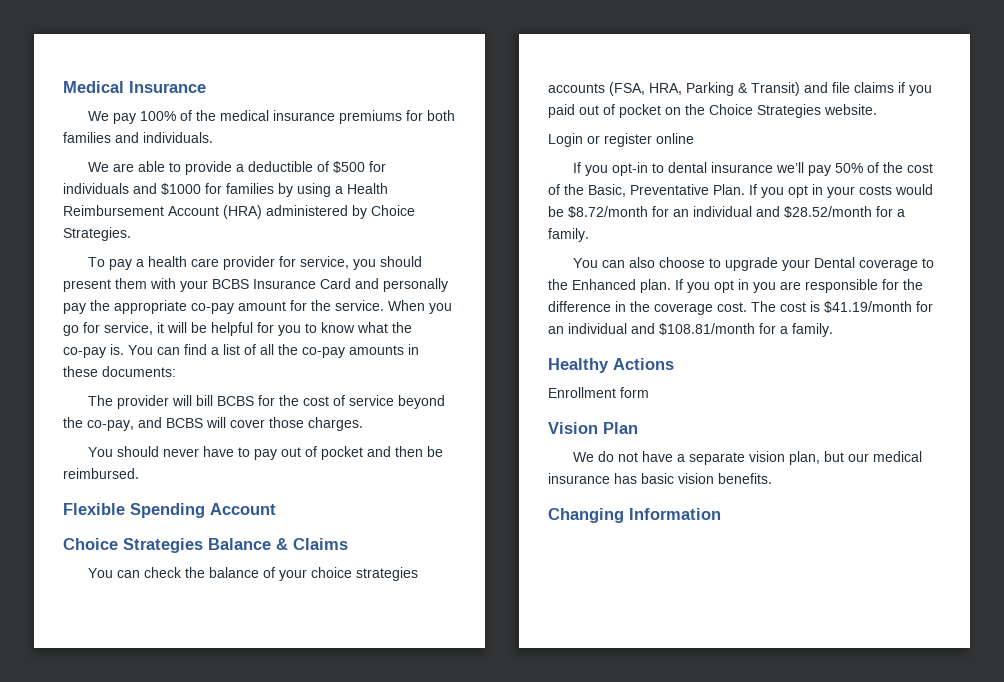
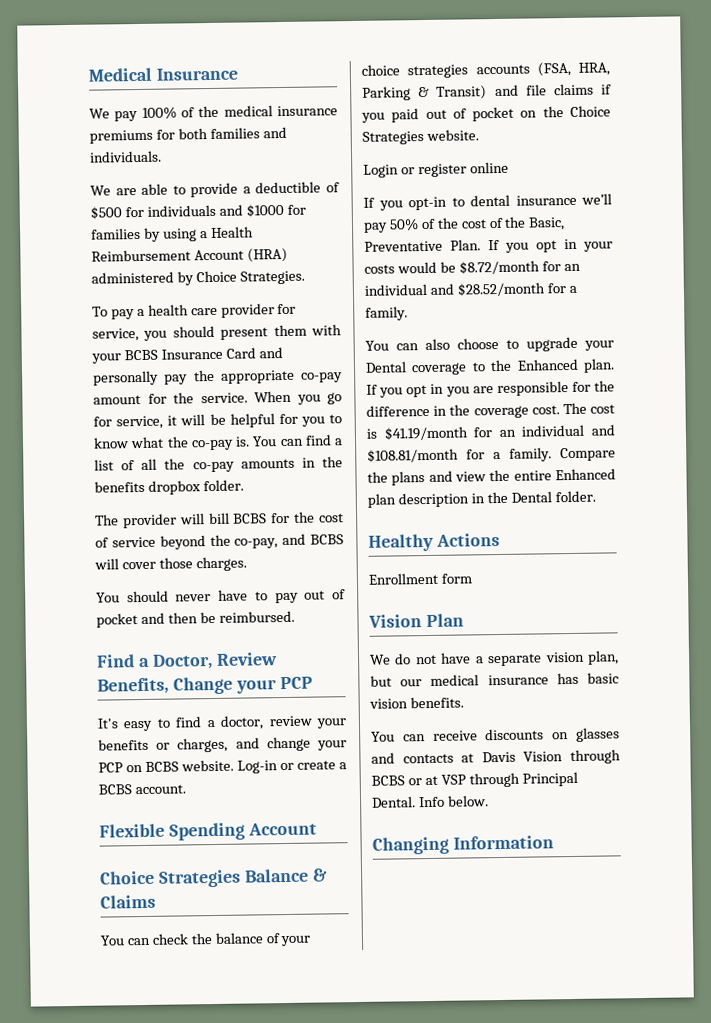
[63,366,176,377] these documents: -> [322,456,343,468] [94,479,244,495] the benefits dropbox folder.
(139, 473) none -> [96,652,278,670] [97,676,313,695] [97,715,347,732] [98,736,347,753] [98,759,347,774] [98,784,186,795] // Find a Doctor, Review Benefits, Change your PCP // It's easy to find a doctor, review your benefits or charges, and change your PCP on BCBS website. Log-in or create a BCBS account.
(833, 330) none -> [560,447,616,462] [367,468,616,486] [367,490,596,508] Compare the plans and view the entire Enhanced plan description in the Dental folder.
(772, 478) none -> [371,727,620,742] [371,749,621,765] [371,771,578,788] [371,795,489,808] // You can receive discounts on glasses and contacts at Davis Vision through BCBS or at VSP through Principal Dental. Info below.

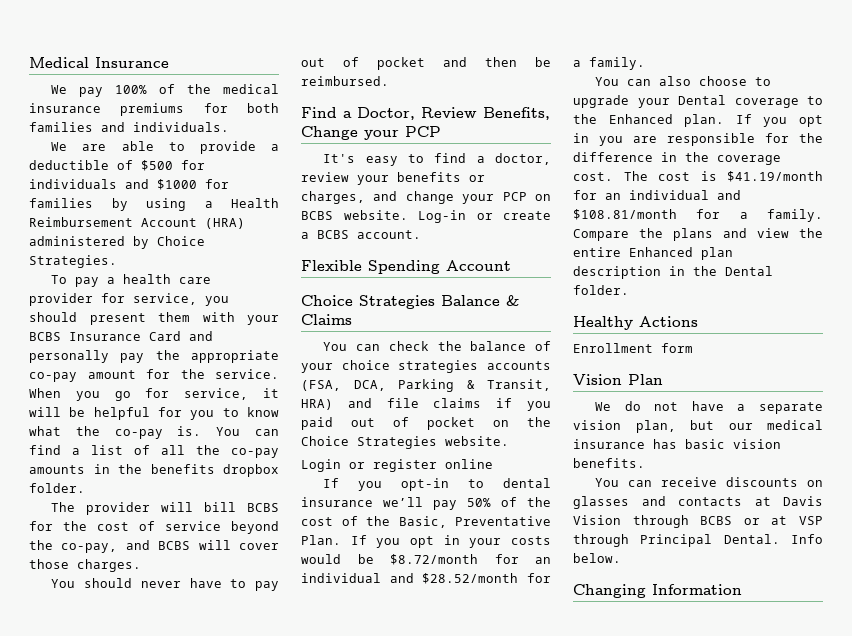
[578,62,610,76] HRA, -> [353,380,386,391] DCA,
[436,85,488,100] Transit) -> [487,379,551,391] [301,399,333,410] Transit, HRA)

